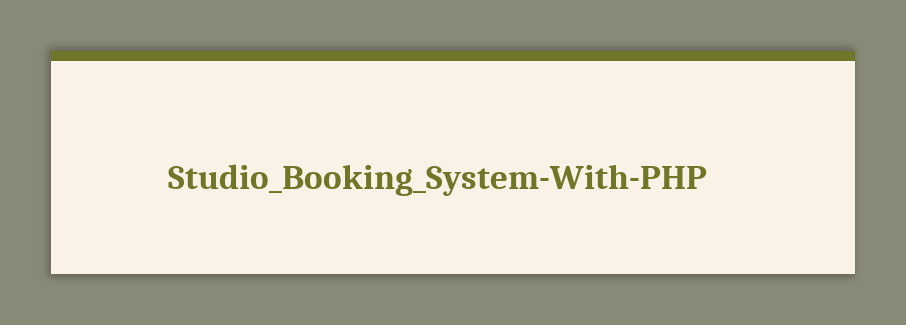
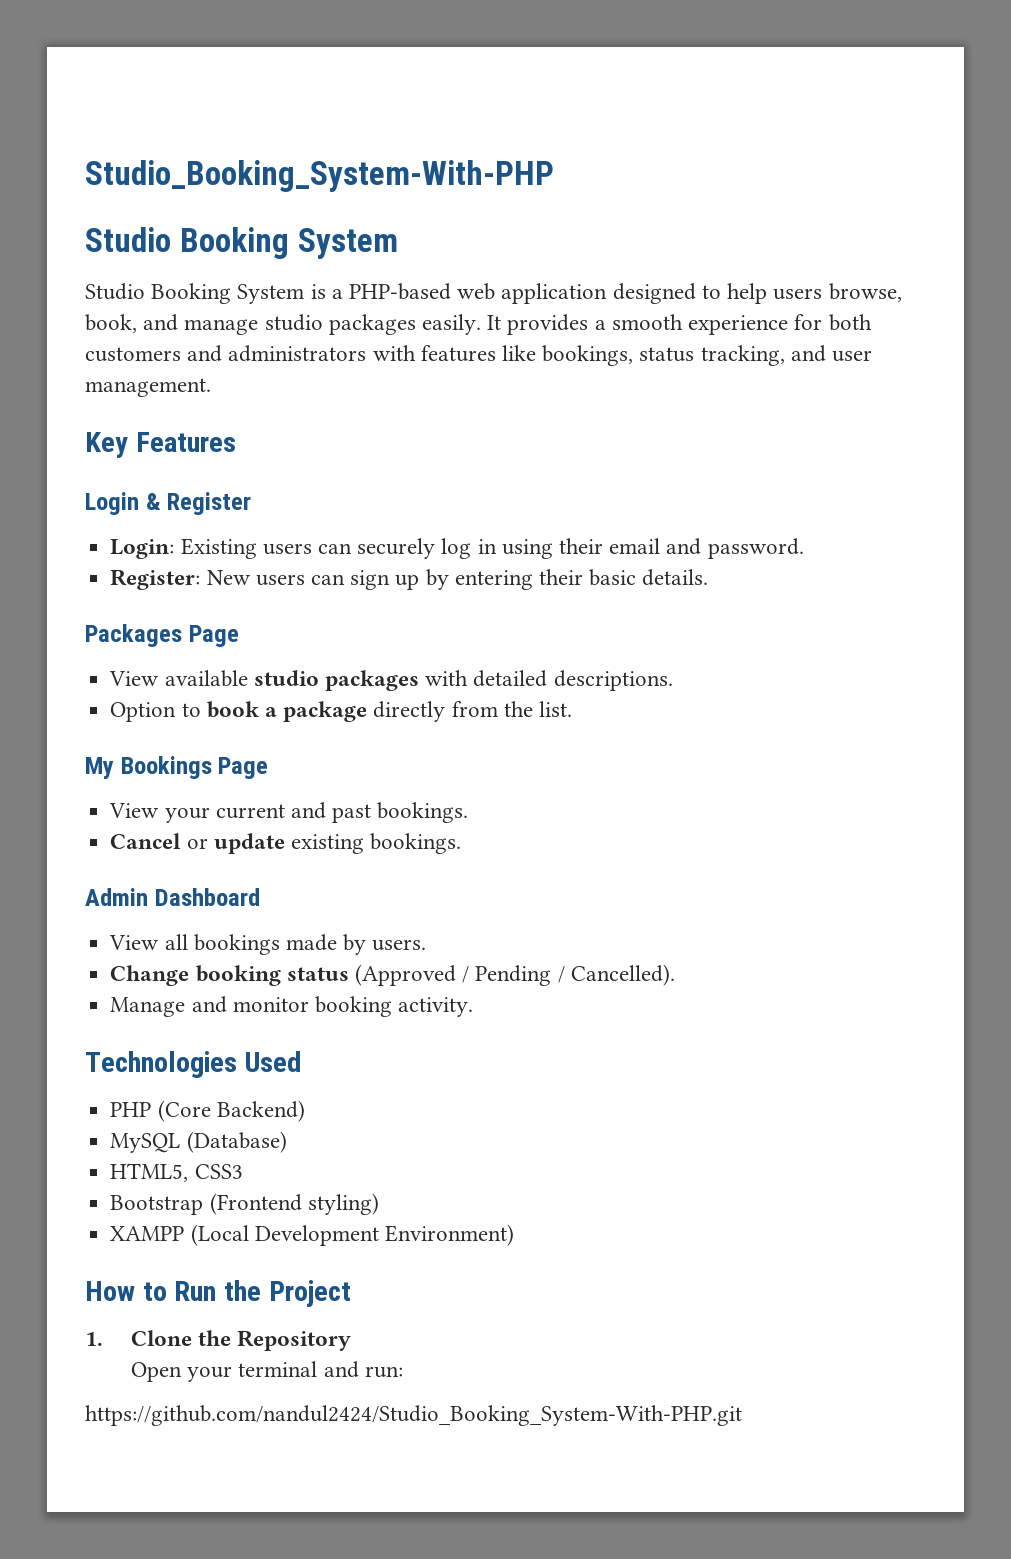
(707, 180) none -> [85,227,398,259] [85,283,902,304] [85,314,872,335] [85,345,873,366] [85,378,211,397] [85,432,236,458] [85,492,252,515] [110,538,804,559] [110,569,709,590] [85,624,239,647] [109,670,673,691] [110,701,572,722] [85,756,269,779] [109,802,469,823] [110,833,462,854] [85,888,260,906] [109,934,427,955] [110,964,675,986] [110,996,474,1017] [85,1051,301,1078] [110,1100,305,1122] [110,1131,287,1153] [110,1163,243,1182] [110,1193,379,1215] [110,1224,514,1246] [85,1280,351,1307] [85,1330,352,1351] [130,1361,403,1382] [85,1405,742,1426] // Studio Booking System // Studio Booking System is a PHP-based web application designed to help users browse, book, and manage studio packages easily. It provides a smooth experience for both customers and administrators with features like bookings, status tracking, and user management. // Key Features // Login & Register // Login: Existing users can securely log in using their email and password. // Register: New users can sign up by entering their basic details. // Packages Page // View available studio packages with detailed descriptions. // Option to book a package directly from the list. // My Bookings Page // View your current and past bookings. // Cancel or update existing bookings. // Admin Dashboard // View all bookings made by users. // Change booking status (Approved / Pending / Cancelled). // Manage and monitor booking activity. // Technologies Used // PHP (Core Backend) // MySQL (Database) // HTML5, CSS3 // Bootstrap (Frontend styling) // XAMPP (Local Development Environment) // How to Run the Project // 1. Clone the Repository // Open your terminal and run: // https://github.com/nandul2424/Studio_Booking_System-With-PHP.git

